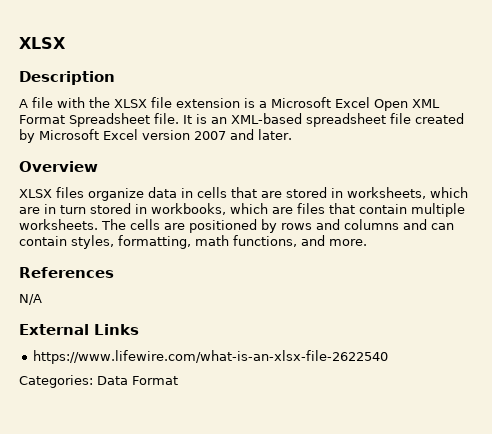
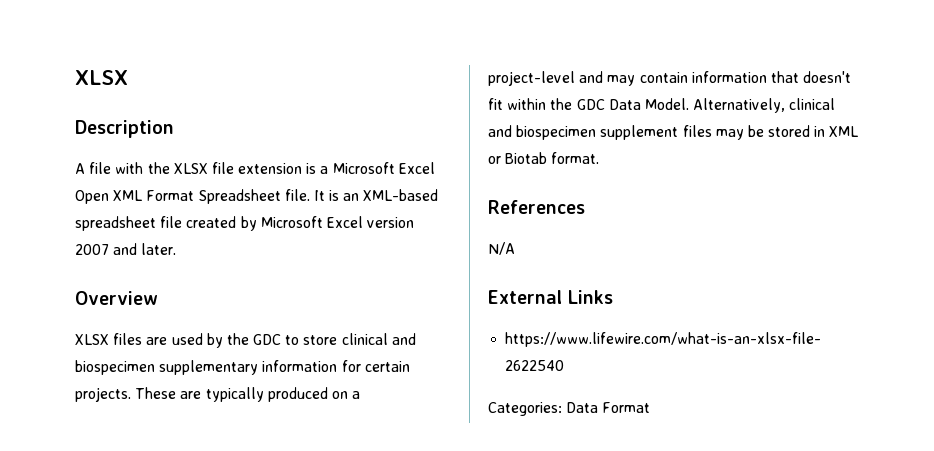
[88,187,468,201] [19,203,465,217] [19,219,454,233] [19,235,367,249] organize data in cells that are stored in worksheets, which are in turn stored in workbooks, which are files that contain multiple worksheets. The cells are positioned by rows and columns and can contain styles, formatting, math functions, and more. -> [146,333,416,348] [75,360,410,375] [75,387,361,402] [488,71,852,86] [488,98,836,113] [488,125,859,140] [488,152,600,164] are used by the GDC to store clinical and biospecimen supplementary information for certain projects. These are typically produced on a project-level and may contain information that doesn't fit within the GDC Data Model. Alternatively, clinical and biospecimen supplement files may be stored in XML or Biotab format.

